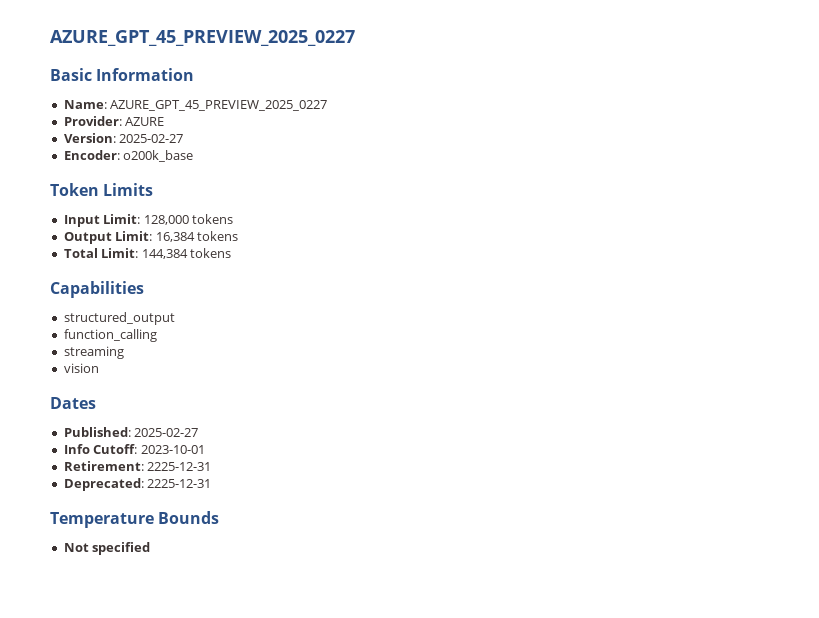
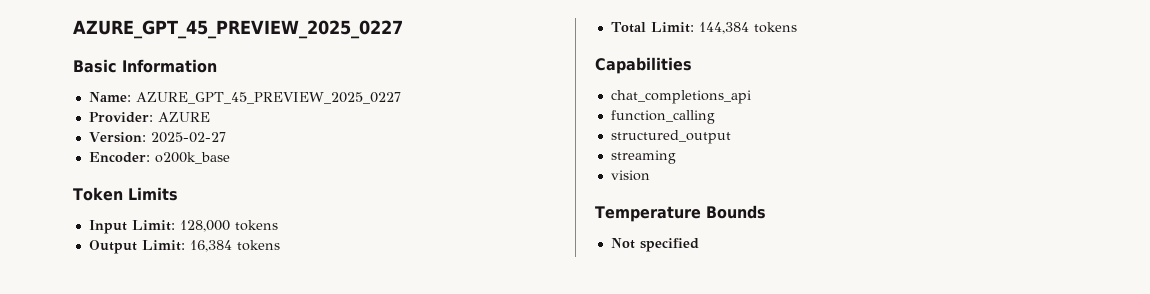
[63,312,175,325] structured_output -> [610,90,751,104] chat_completions_api
(157, 335) none -> [610,130,731,144] // structured_output
[50,397,96,409] [63,427,199,437] [63,444,205,454] [63,461,212,471] [63,478,212,491] // Dates // Published: 2025-02-27 // Info Cutoff: 2023-10-01 // Retirement: 2225-12-31 // Deprecated: 2225-12-31 -> (650, 175) none

